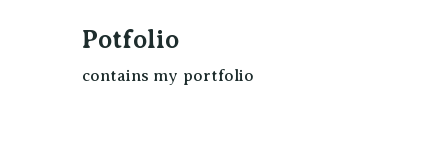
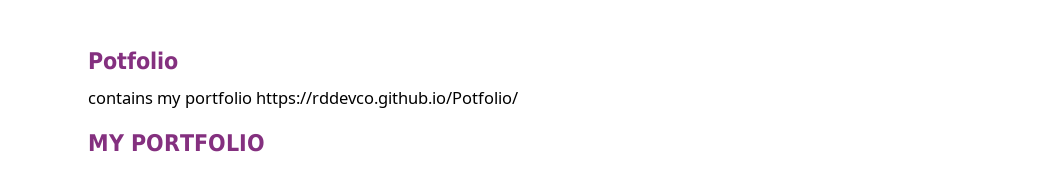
(254, 77) none -> [256,92,519,108] [88,133,265,152] https://rddevco.github.io/Potfolio/ // MY PORTFOLIO

